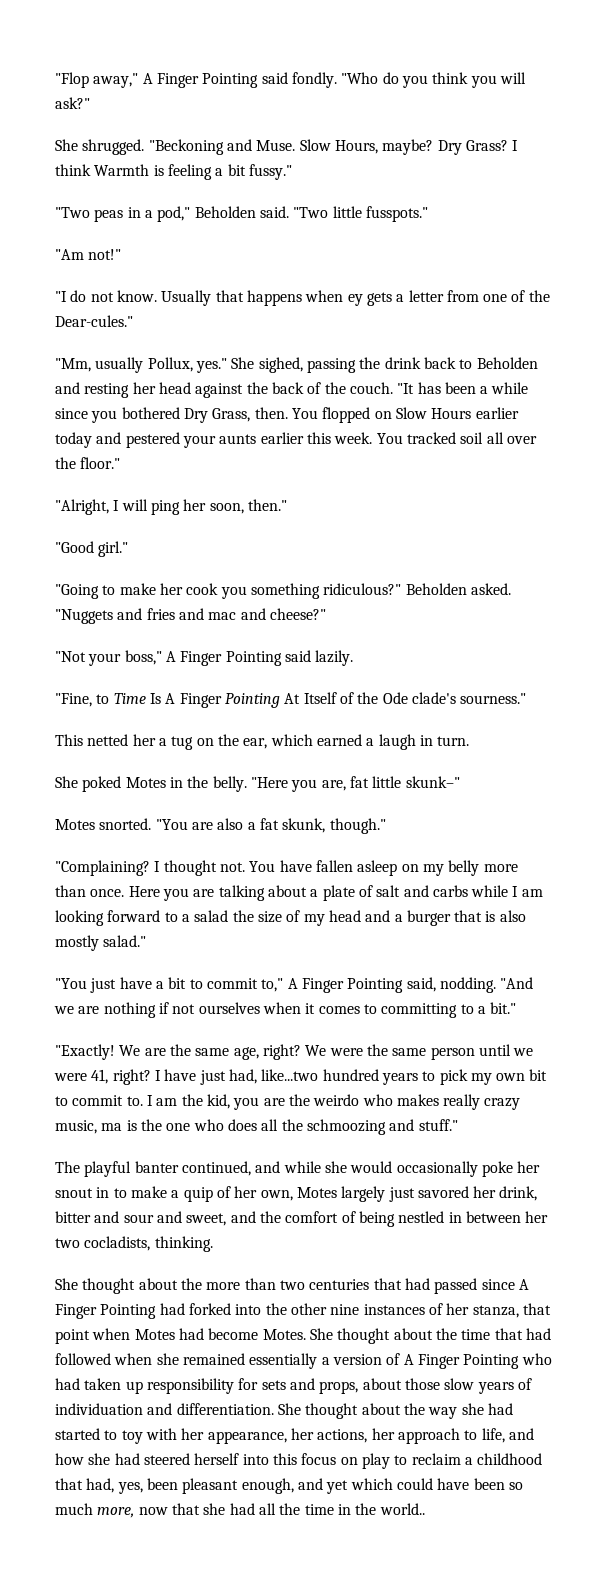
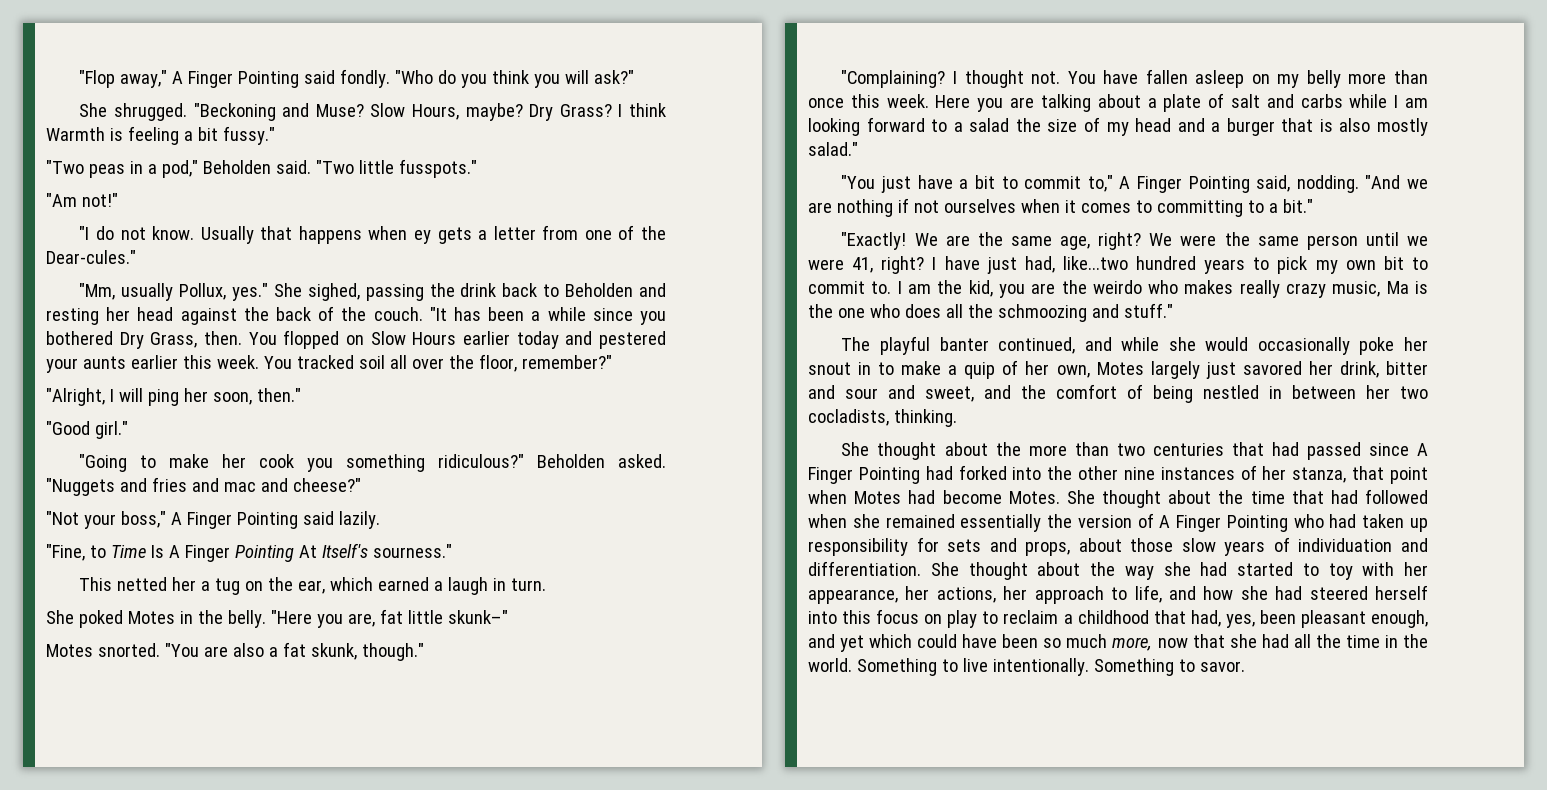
[256,140,296,151] Muse. -> [315,104,364,117] Muse?
[80,457,121,469] floor." -> [478,354,612,372] floor, remember?"
[303,692,456,704] Itself of the Ode clade's -> [321,543,368,558] Itself's
[90,889,125,897] once. -> [808,94,929,108] once this week.
[101,1123,123,1131] ma -> [1386,281,1409,294] Ma
[321,1357,330,1365] a -> [1047,514,1073,528] the
[379,1503,425,1515] world.. -> [808,658,1245,676] world. Something to live intentionally. Something to savor.

